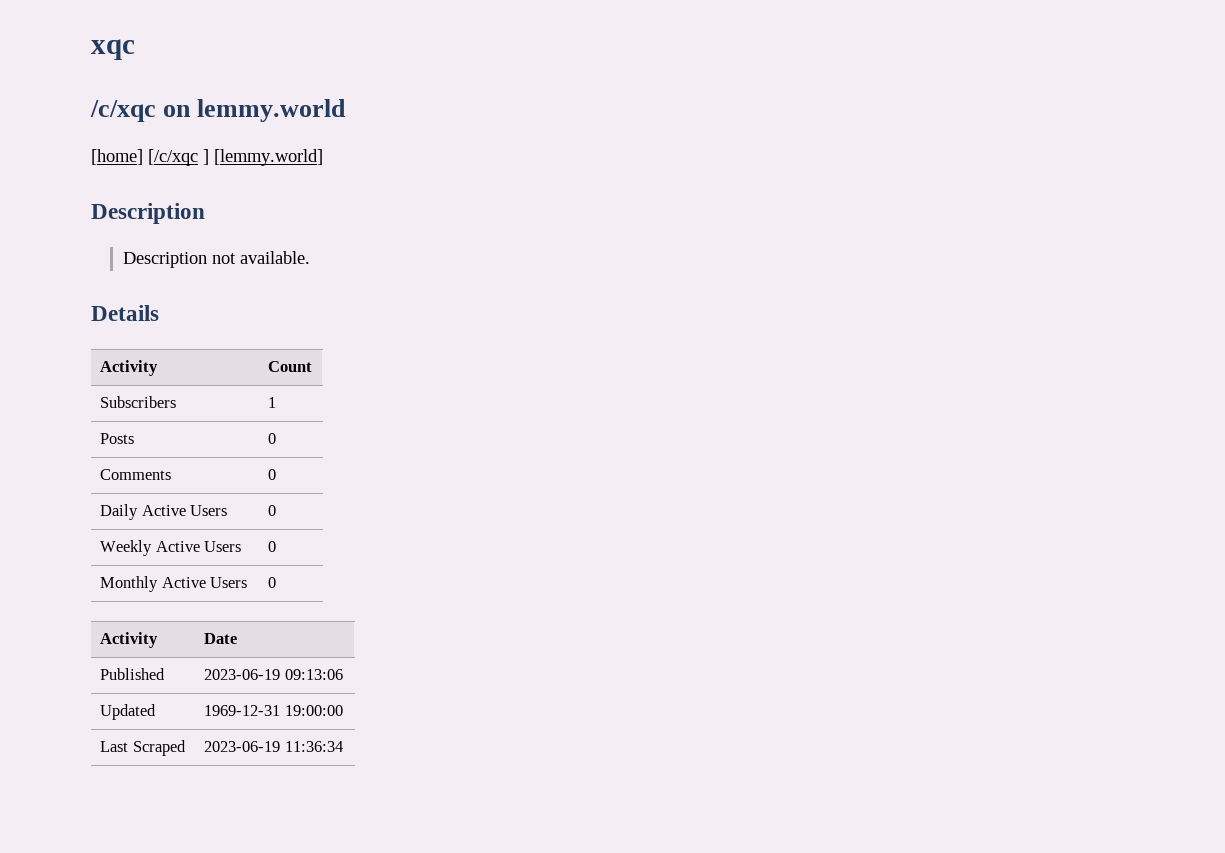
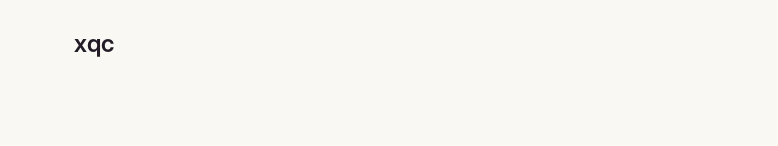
[90,99,347,122] [91,149,323,166] [91,203,205,224] [123,251,311,268] [91,305,159,321] [100,360,159,376] [268,361,313,372] [100,396,177,408] [268,397,277,408] [100,433,135,444] [268,433,277,444] [100,469,172,480] [268,469,277,480] [100,504,227,520] [268,505,277,516] [100,540,241,556] [268,541,277,552] [100,576,247,592] [268,577,277,588] [100,632,159,648] [204,633,238,644] [100,668,166,680] [204,669,343,680] [100,704,157,720] [204,705,343,716] [100,740,186,756] [204,741,343,752] // /c/xqc on lemmy.world // [home] [/c/xqc ] [lemmy.world] // Description // Description not available. // Details // Activity | Count // Subscribers | 1 // Posts | 0 // Comments | 0 // Daily Active Users | 0 // Weekly Active Users | 0 // Monthly Active Users | 0 // Activity | Date // Published | 2023-06-19 09:13:06 // Updated | 1969-12-31 19:00:00 // Last Scraped | 2023-06-19 11:36:34 -> (114, 48) none

